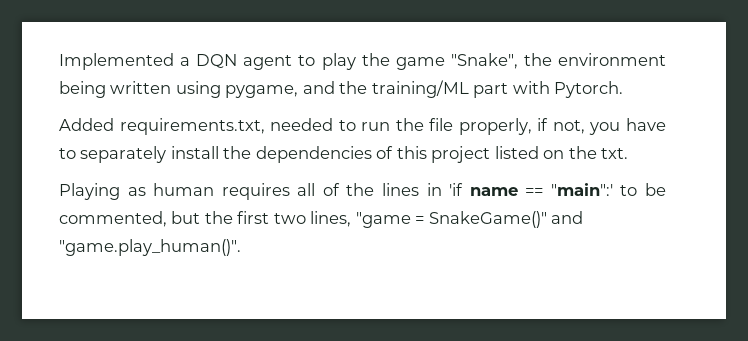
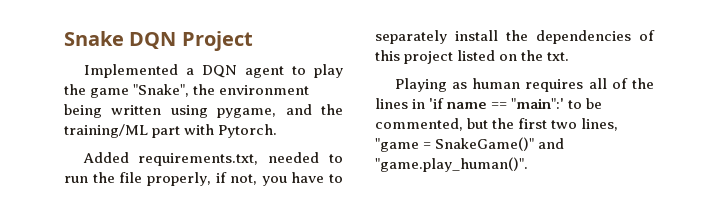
(59, 61) none -> [64,31,253,51] Snake DQN Project //

